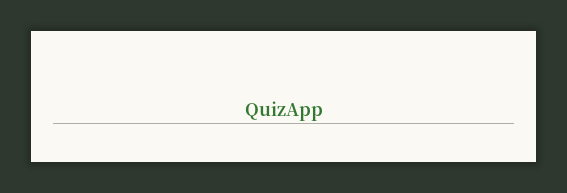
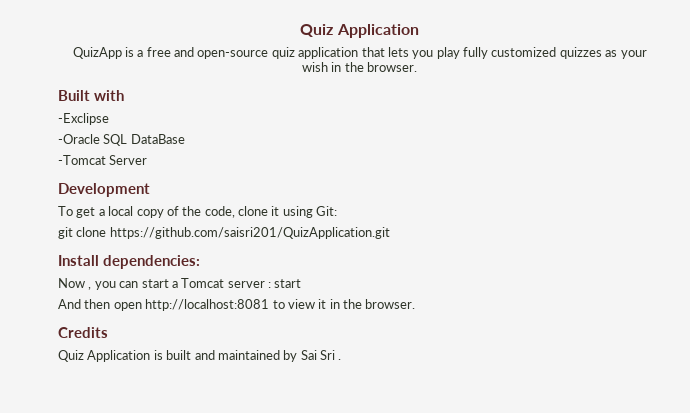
[244,101,323,121] QuizApp -> [300,24,419,38] [72,47,647,59] [301,62,418,72] [58,90,124,101] [58,113,109,125] [58,134,185,146] [58,155,148,165] [58,183,150,197] [58,206,338,218] [58,227,390,239] [58,255,200,269] [58,278,302,290] [58,299,416,311] [58,327,108,338] [58,350,342,362] Quiz Application // QuizApp is a free and open-source quiz application that lets you play fully customized quizzes as your wish in the browser. // Built with // -Exclipse // -Oracle SQL DataBase // -Tomcat Server // Development // To get a local copy of the code, clone it using Git: // git clone https://github.com/saisri201/QuizApplication.git // Install dependencies: // Now , you can start a Tomcat server : start // And then open http://localhost:8081 to view it in the browser. // Credits // Quiz Application is built and maintained by Sai Sri .

